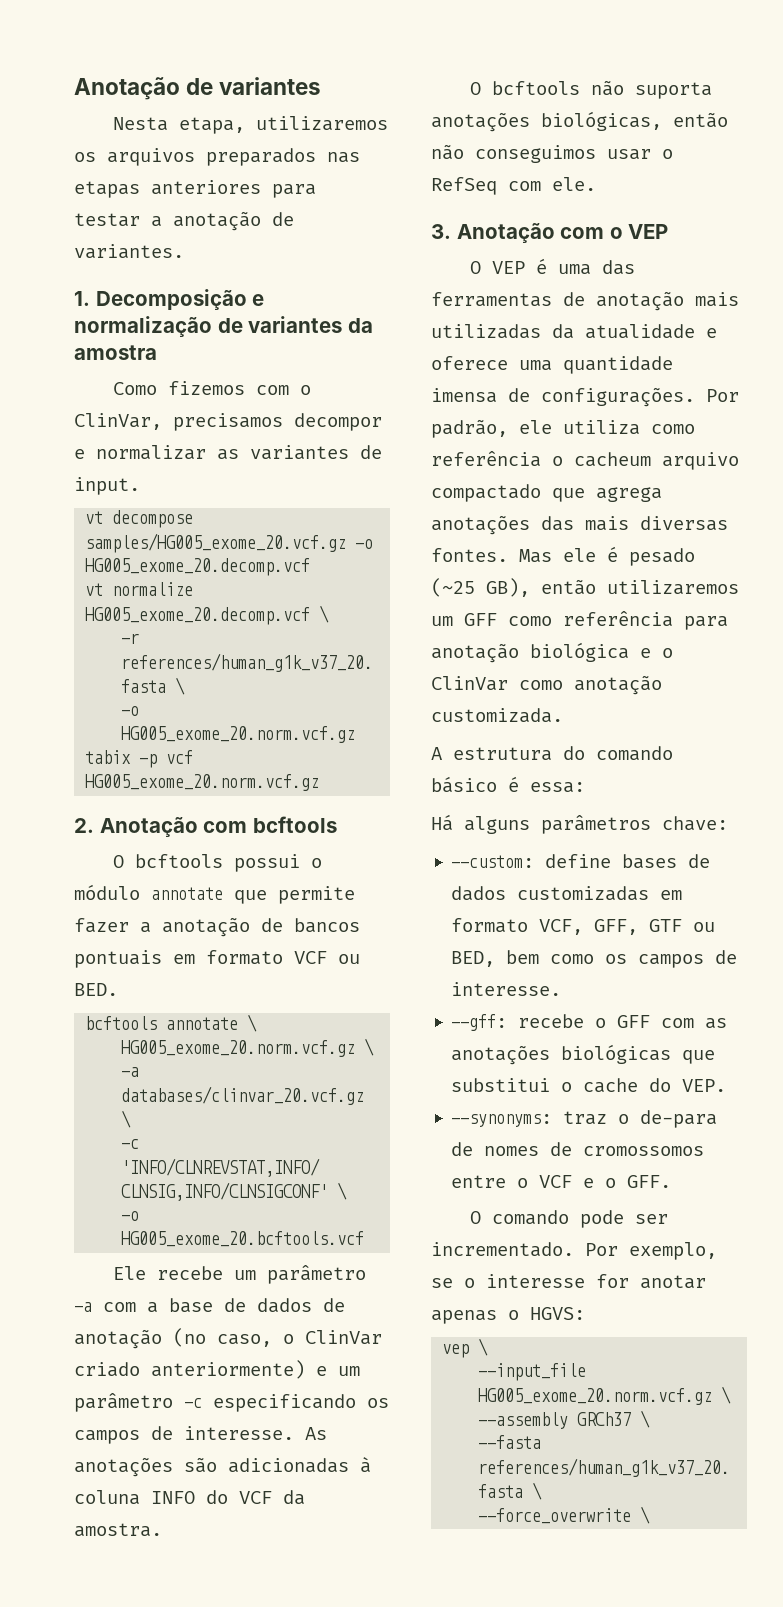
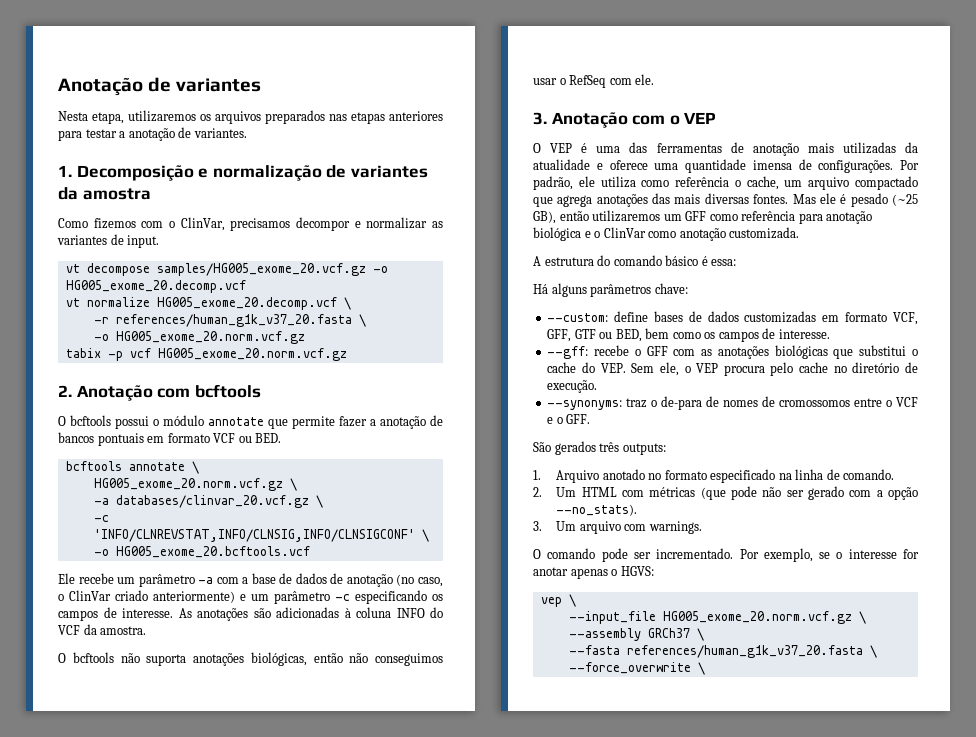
[574,452,651,467] cacheum -> [746,176,803,190] cache, um
(727, 1085) none -> [631,362,918,376] [547,380,598,393] Sem ele, o VEP procura pelo cache no diretório de execução.
(672, 1181) none -> [533,441,666,455] [533,469,895,483] [533,486,918,500] [556,504,638,516] [533,521,702,534] // São gerados três outputs: // 1. Arquivo anotado no formato especificado na linha de comando. // 2. Um HTML com métricas (que pode não ser gerado com a opção --no_stats). // 3. Um arquivo com warnings.

